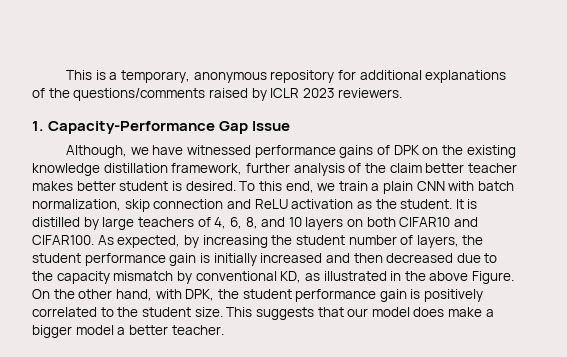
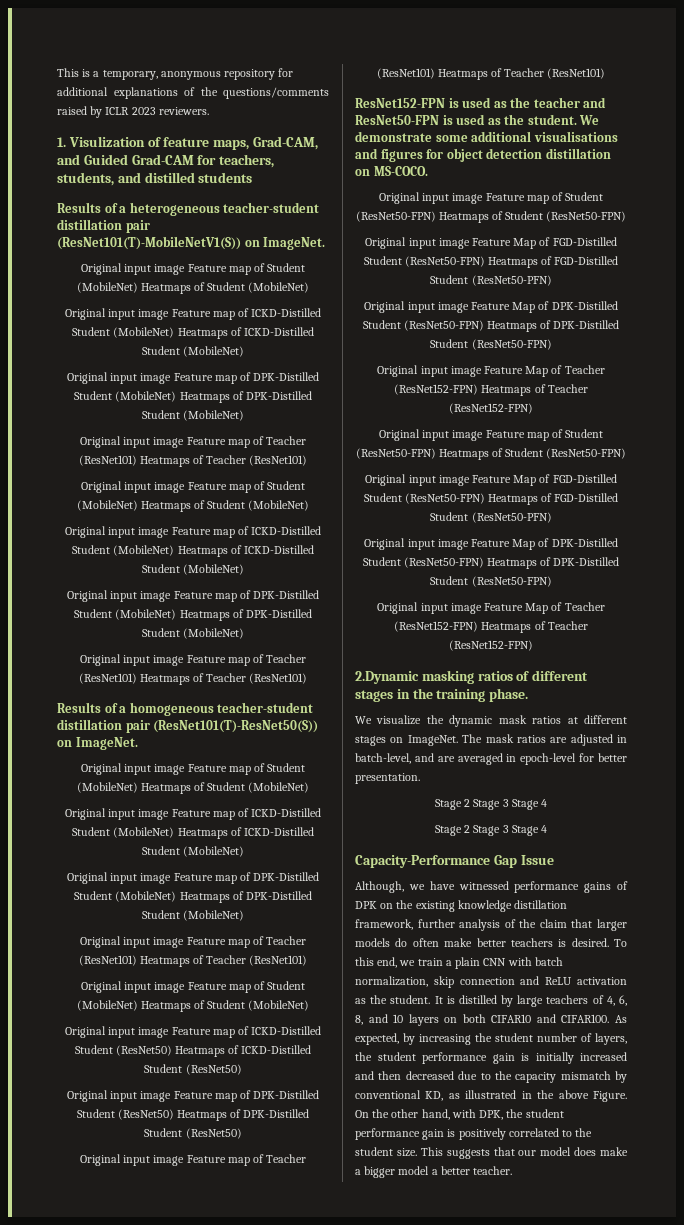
(44, 126) none -> [68,136,318,150] [57,154,275,168] [57,172,253,186] [57,202,320,216] [57,219,150,233] [57,236,326,250] [80,263,306,275] [76,282,310,294] [64,308,322,320] [72,327,314,339] [141,346,245,357] [66,372,320,384] [74,391,312,403] [141,410,245,421] [79,436,307,448] [78,455,308,467] [80,481,306,493] [76,500,310,512] [64,526,322,538] [72,545,314,557] [141,564,245,575] [66,590,320,602] [74,609,312,621] [141,628,245,639] [79,654,307,666] [78,673,308,685] [57,702,314,716] [57,719,319,733] [57,737,138,750] [80,763,306,775] [76,782,310,794] [64,808,322,820] [72,827,314,839] [141,846,245,857] [66,872,320,884] [74,891,312,903] [141,910,245,921] [79,936,307,948] [78,955,308,967] [80,981,306,993] [76,1000,310,1012] [64,1026,322,1038] [74,1045,312,1057] [144,1064,242,1075] [66,1090,320,1102] [76,1109,310,1121] [144,1128,242,1139] [79,1154,307,1166] [376,68,606,80] [355,97,607,108] [355,114,600,125] [355,131,618,142] [355,148,611,162] [355,166,428,176] [378,192,604,204] [355,211,627,223] [365,237,617,249] [363,256,619,268] [430,275,552,286] [364,301,618,313] [362,320,620,332] [430,339,552,350] [377,365,605,377] [394,384,588,396] [449,403,533,414] [378,429,604,441] [355,448,627,460] [365,474,617,486] [363,493,619,505] [430,512,552,523] [364,538,618,550] [362,557,620,569] [430,576,552,587] [377,602,605,614] [394,621,588,633] [449,640,533,651] [355,670,589,684] [355,688,529,702] [355,715,627,727] [355,734,627,746] [355,753,627,765] [355,773,420,784] [434,799,548,810] [434,825,548,836] Visulization of feature maps, Grad-CAM, and Guided Grad-CAM for teachers, students, and distilled students // Results of a heterogeneous teacher-student distillation pair (ResNet101(T)-MobileNetV1(S)) on ImageNet. // Original input image Feature map of Student (MobileNet) Heatmaps of Student (MobileNet) // Original input image Feature map of ICKD-Distilled Student (MobileNet) Heatmaps of ICKD-Distilled Student (MobileNet) // Original input image Feature map of DPK-Distilled Student (MobileNet) Heatmaps of DPK-Distilled Student (MobileNet) // Original input image Feature map of Teacher (ResNet101) Heatmaps of Teacher (ResNet101) // Original input image Feature map of Student (MobileNet) Heatmaps of Student (MobileNet) // Original input image Feature map of ICKD-Distilled Student (MobileNet) Heatmaps of ICKD-Distilled Student (MobileNet) // Original input image Feature map of DPK-Distilled Student (MobileNet) Heatmaps of DPK-Distilled Student (MobileNet) // Original input image Feature map of Teacher (ResNet101) Heatmaps of Teacher (ResNet101) // Results of a homogeneous teacher-student distillation pair (ResNet101(T)-ResNet50(S)) on ImageNet. // Original input image Feature map of Student (MobileNet) Heatmaps of Student (MobileNet) // Original input image Feature map of ICKD-Distilled Student (MobileNet) Heatmaps of ICKD-Distilled Student (MobileNet) // Original input image Feature map of DPK-Distilled Student (MobileNet) Heatmaps of DPK-Distilled Student (MobileNet) // Original input image Feature map of Teacher (ResNet101) Heatmaps of Teacher (ResNet101) // Original input image Feature map of Student (MobileNet) Heatmaps of Student (MobileNet) // Original input image Feature map of ICKD-Distilled Student (ResNet50) Heatmaps of ICKD-Distilled Student (ResNet50) // Original input image Feature map of DPK-Distilled Student (ResNet50) Heatmaps of DPK-Distilled Student (ResNet50) // Original input image Feature map of Teacher (ResNet101) Heatmaps of Teacher (ResNet101) // ResNet152-FPN is used as the teacher and ResNet50-FPN is used as the student. We demonstrate some additional visualisations and figures for object detection distillation on MS-COCO. // Original input image Feature map of Student (ResNet50-FPN) Heatmaps of Student (ResNet50-FPN) // Original input image Feature Map of FGD-Distilled Student (ResNet50-FPN) Heatmaps of FGD-Distilled Student (ResNet50-PFN) // Original input image Feature Map of DPK-Distilled Student (ResNet50-FPN) Heatmaps of DPK-Distilled Student (ResNet50-FPN) // Original input image Feature Map of Teacher (ResNet152-FPN) Heatmaps of Teacher (ResNet152-FPN) // Original input image Feature map of Student (ResNet50-FPN) Heatmaps of Student (ResNet50-FPN) // Original input image Feature Map of FGD-Distilled Student (ResNet50-FPN) Heatmaps of FGD-Distilled Student (ResNet50-PFN) // Original input image Feature Map of DPK-Distilled Student (ResNet50-FPN) Heatmaps of DPK-Distilled Student (ResNet50-FPN) // Original input image Feature Map of Teacher (ResNet152-FPN) Heatmaps of Teacher (ResNet152-FPN) // 2.Dynamic masking ratios of different stages in the training phase. // We visualize the dynamic mask ratios at different stages on ImageNet. The mask ratios are adjusted in batch-level, and are averaged in epoch-level for better presentation. // Stage 2 Stage 3 Stage 4 // Stage 2 Stage 3 Stage 4 //
[425,163,517,173] [32,181,169,191] better teacher makes better student -> [571,919,627,931] [355,938,553,947] that larger models do often make better teachers

